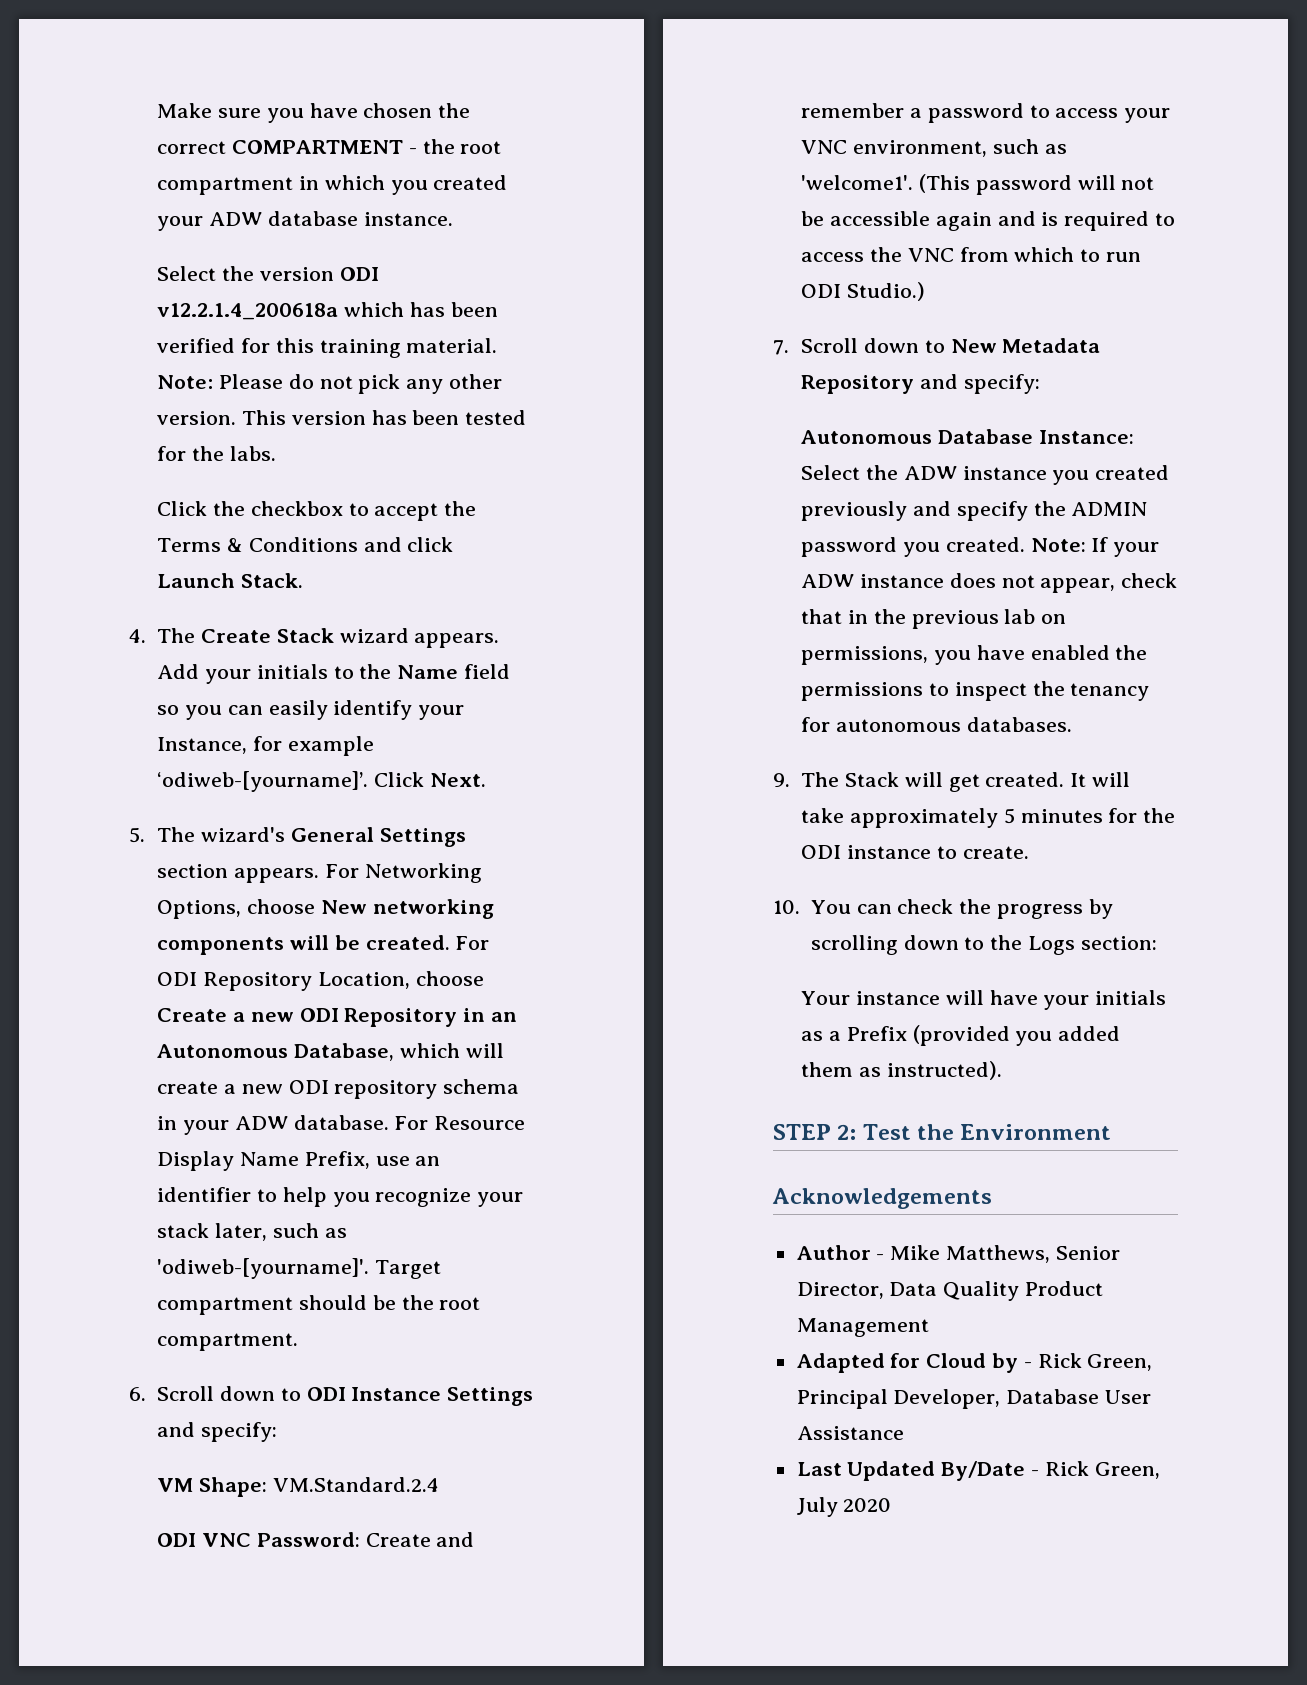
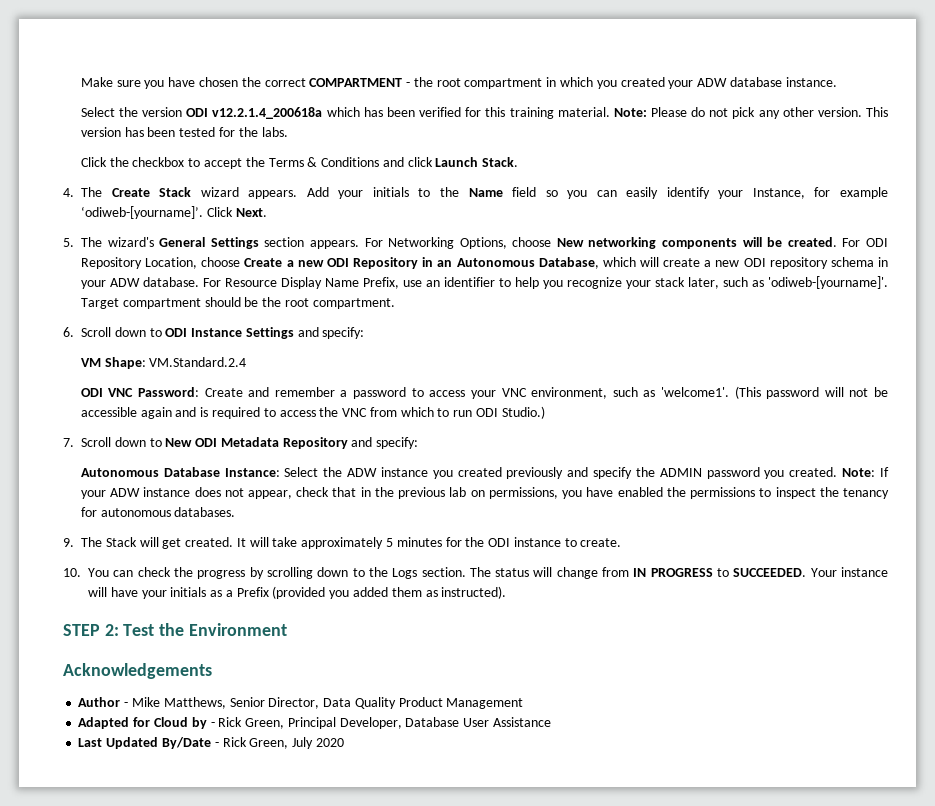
(997, 346) none -> [195,438,218,447] ODI
[1080,936,1157,950] section: // -> [421,567,807,579] section. The status will change from IN PROGRESS to SUCCEEDED.

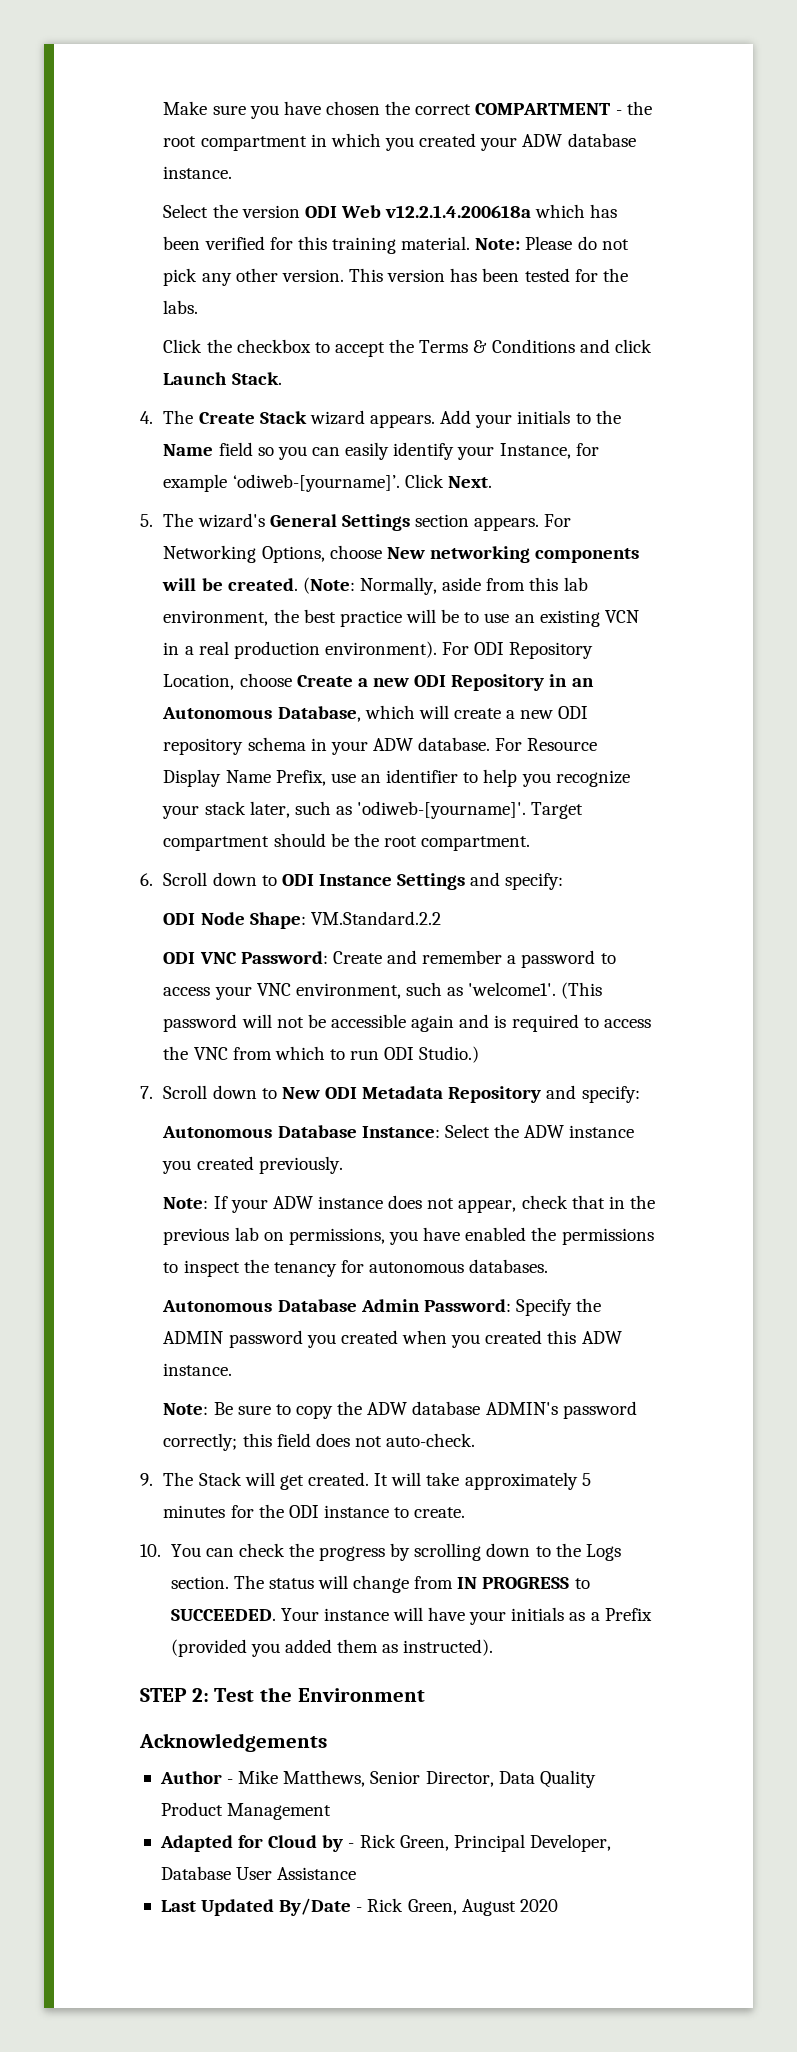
[212,107,323,119] v12.2.1.4_200618a -> [340,205,532,218] Web v12.2.1.4.200618a
(837, 242) none -> [302,577,588,595] [163,609,639,627] [163,641,437,659] (Note: Normally, aside from this lab environment, the best practice will be to use an existing VCN in a real production environment).
[80,357,247,369] VM Shape: VM.Standard.2.4 -> [163,911,441,929] ODI Node Shape: VM.Standard.2.2
[506,467,838,479] previously and specify the ADMIN password you created. -> [258,1156,343,1174] previously. //
(236, 512) none -> [162,1298,602,1316] [163,1330,622,1348] [163,1363,233,1376] [163,1401,637,1419] [163,1433,476,1451] // Autonomous Database Admin Password: Specify the ADMIN password you created when you created this ADW instance. // Note: Be sure to copy the ADW database ADMIN's password correctly; this field does not auto-check.
[292,737,314,749] July -> [461,1899,516,1916] August

